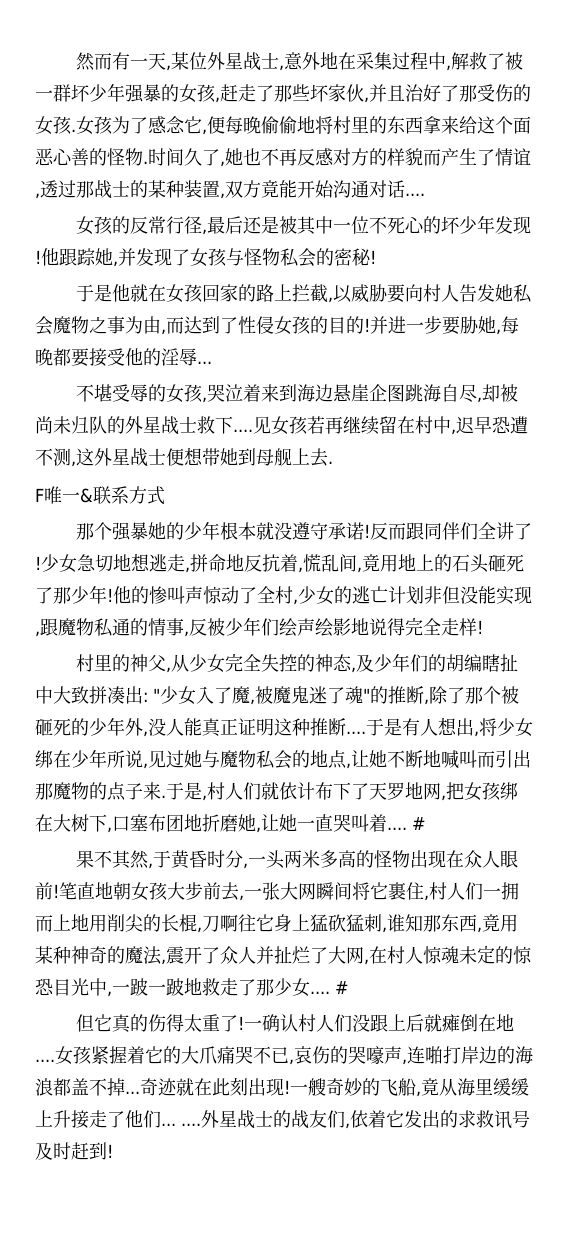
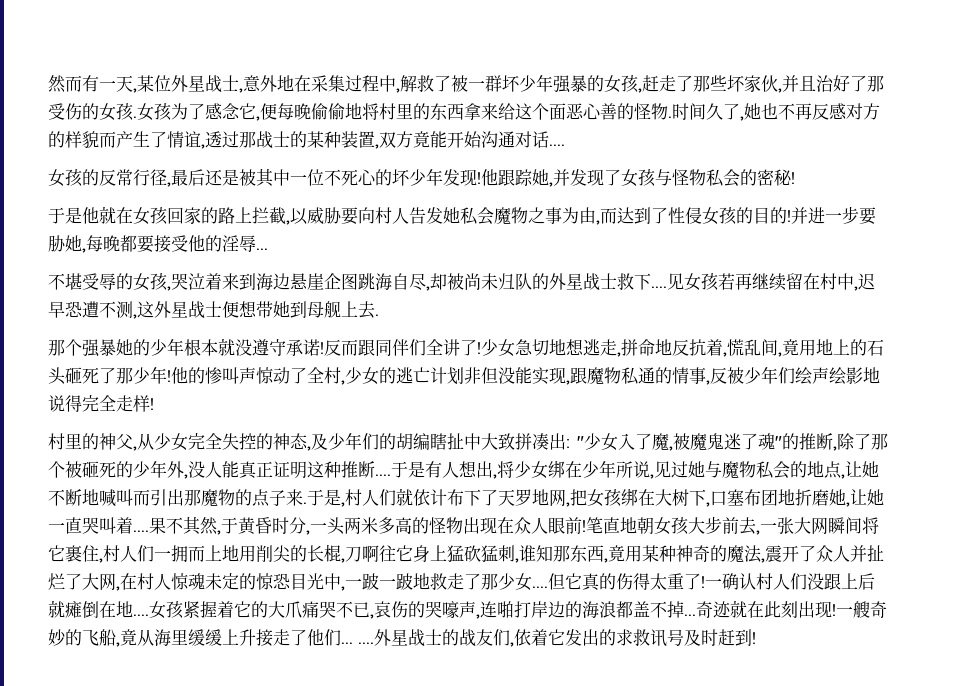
[35,486,165,505] // F唯一&联系方式 -> (379, 315) none
[412,817,426,830] # // -> (149, 531) none
[335,981,349,994] # // -> (548, 587) none

